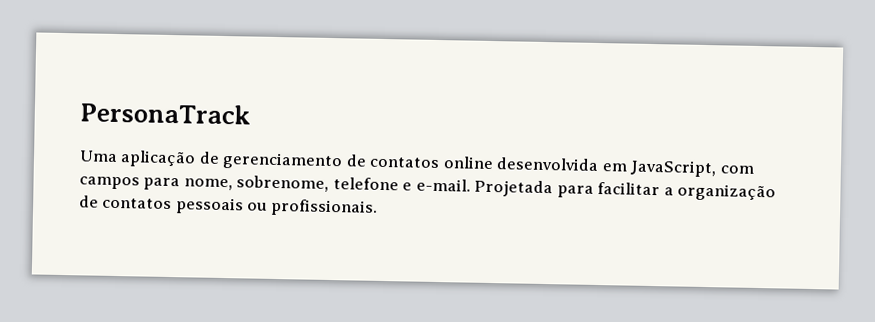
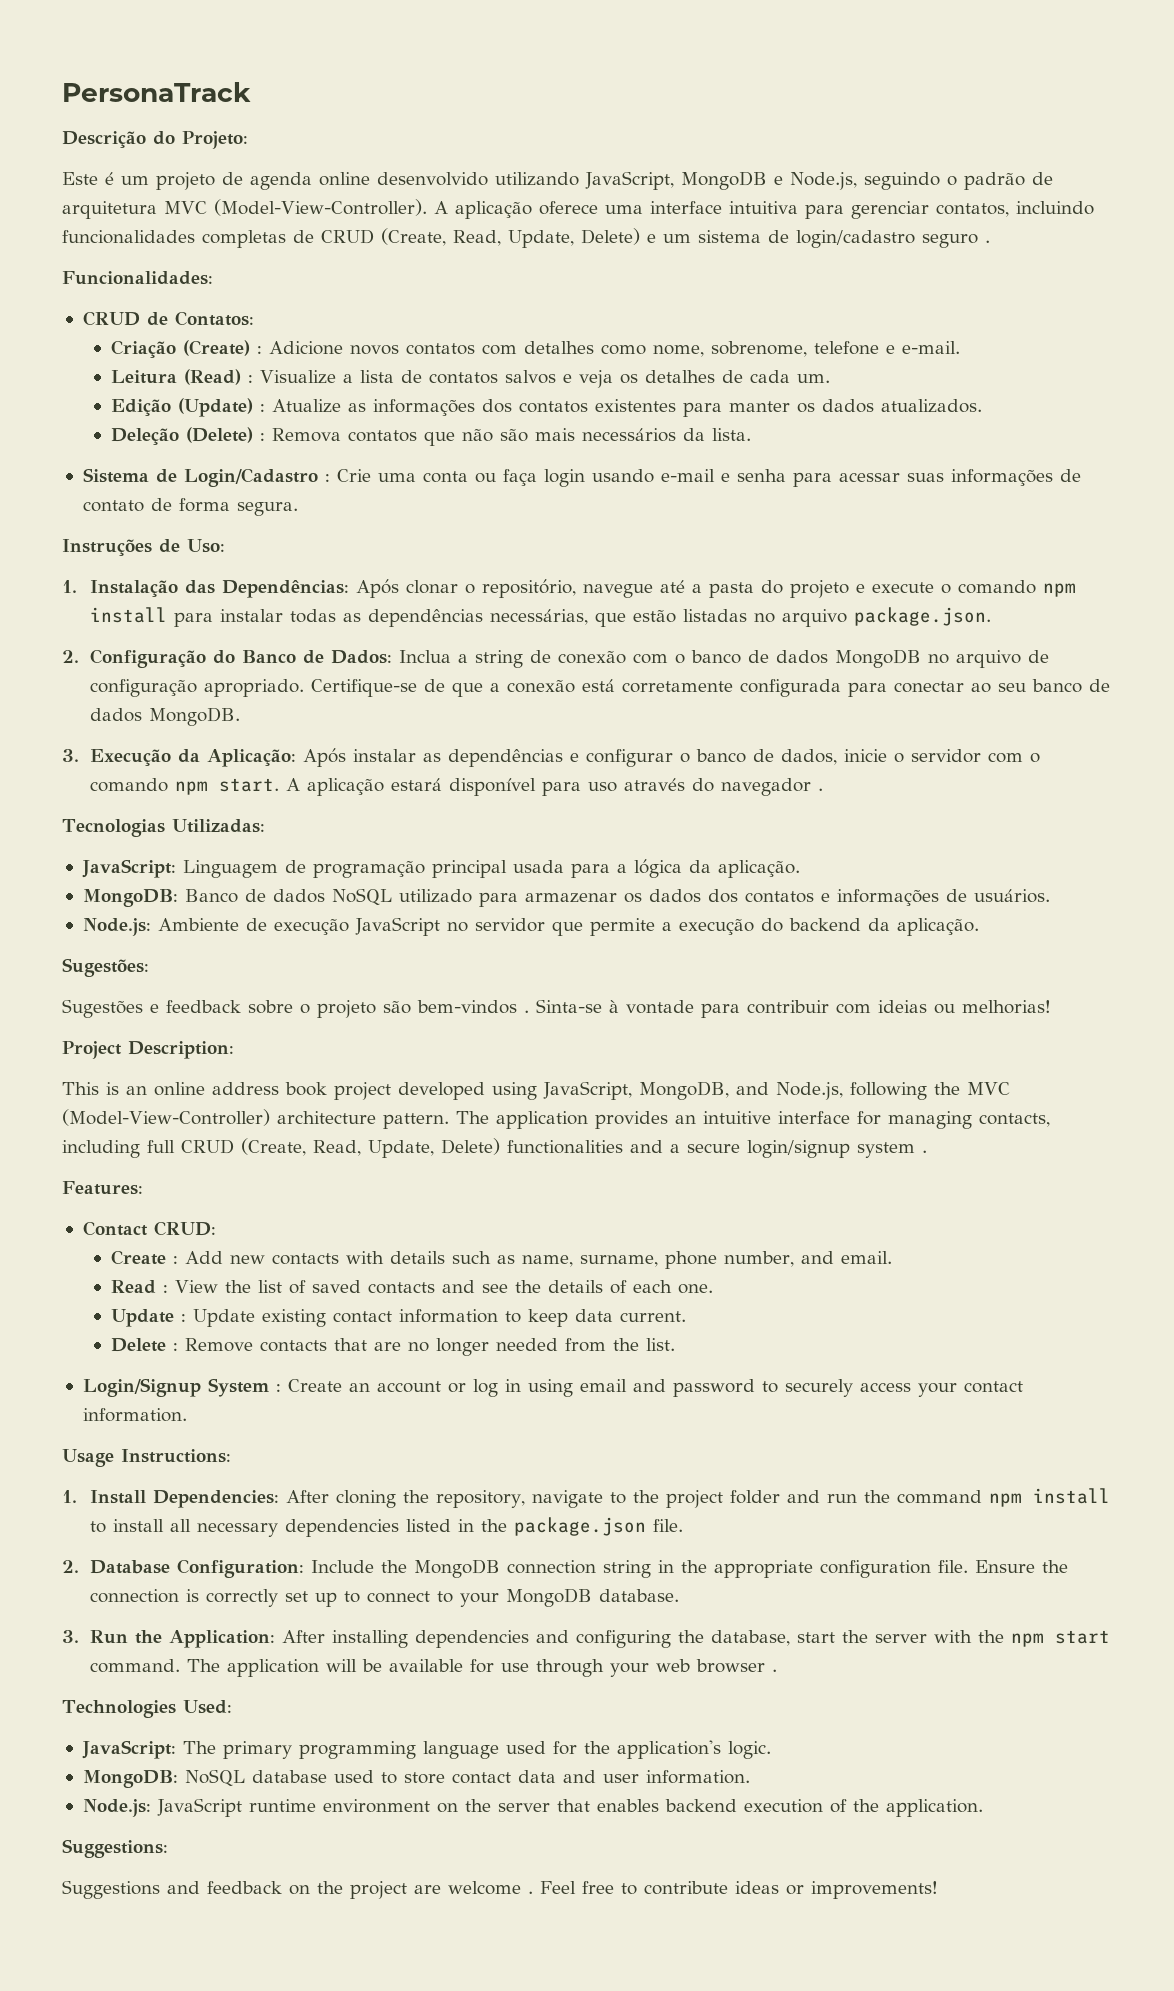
[79,150,754,178] [79,176,181,191] Uma aplicação de gerenciamento de contatos online desenvolvida em JavaScript, com campos para -> [62,131,248,149] [62,171,1053,190] [62,199,1094,219] [62,228,990,248] [62,271,213,285] [82,311,254,326] [111,340,647,358] Descrição do Projeto: // Este é um projeto de agenda online desenvolvido utilizando JavaScript, MongoDB e Node.js, seguindo o padrão de arquitetura MVC (Model-View-Controller). A aplicação oferece uma interface intuitiva para gerenciar contatos, incluindo funcionalidades completas de CRUD (Create, Read, Update, Delete) e um sistema de login/cadastro seguro . // Funcionalidades: // CRUD de Contatos: // Criação (Create) : Adicione novos contatos com detalhes como
[474,179,777,202] [79,195,378,217] Projetada para facilitar a organização de contatos pessoais ou profissionais. -> [111,369,831,388] [111,398,983,417] [111,427,752,446] [82,468,1081,487] [82,498,298,516] [62,539,225,556] [62,579,1077,598] [90,607,992,627] [62,649,1050,668] [90,679,1111,697] [90,707,241,726] [62,748,1041,767] [90,778,824,796] [62,819,265,837] [81,859,800,878] [82,888,1050,907] [82,917,979,936] [62,958,149,977] [62,999,1051,1018] [62,1041,234,1059] [62,1081,1010,1100] [62,1109,1050,1129] [62,1138,927,1158] [62,1181,143,1195] [82,1221,216,1236] [111,1250,893,1269] [111,1280,714,1294] [111,1309,687,1327] [111,1338,676,1356] [82,1378,1023,1397] [82,1408,187,1422] [62,1449,231,1467] [62,1488,1111,1508] [90,1517,684,1537] [62,1559,1069,1578] [90,1588,680,1607] [62,1630,1111,1648] [90,1659,778,1677] [62,1700,232,1718] [81,1740,771,1759] [82,1769,750,1788] [82,1798,983,1817] [62,1839,168,1858] [62,1880,938,1899] // Leitura (Read) : Visualize a lista de contatos salvos e veja os detalhes de cada um. // Edição (Update) : Atualize as informações dos contatos existentes para manter os dados atualizados. // Deleção (Delete) : Remova contatos que não são mais necessários da lista. // Sistema de Login/Cadastro : Crie uma conta ou faça login usando e-mail e senha para acessar suas informações de contato de forma segura. // Instruções de Uso: // 1. Instalação das Dependências: Após clonar o repositório, navegue até a pasta do projeto e execute o comando npm install para instalar todas as dependências necessárias, que estão listadas no arquivo package.json. // 2. Configuração do Banco de Dados: Inclua a string de conexão com o banco de dados MongoDB no arquivo de configuração apropriado. Certifique-se de que a conexão está corretamente configurada para conectar ao seu banco de dados MongoDB. // 3. Execução da Aplicação: Após instalar as dependências e configurar o banco de dados, inicie o servidor com o comando npm start. A aplicação estará disponível para uso através do navegador . // Tecnologias Utilizadas: // JavaScript: Linguagem de programação principal usada para a lógica da aplicação. // MongoDB: Banco de dados NoSQL utilizado para armazenar os dados dos contatos e informações de usuários. // Node.js: Ambiente de execução JavaScript no servidor que permite a execução do backend da aplicação. // Sugestões: // Sugestões e feedback sobre o projeto são bem-vindos . Sinta-se à vontade para contribuir com ideias ou melhorias! // Project Description: // This is an online address book project developed using JavaScript, MongoDB, and Node.js, following the MVC (Model-View-Controller) architecture pattern. The application provides an intuitive interface for managing contacts, including full CRUD (Create, Read, Update, Delete) functionalities and a secure login/signup system . // Features: // Contact CRUD: // Create : Add new contacts with details such as name, surname, phone number, and email. // Read : View the list of saved contacts and see the details of each one. // Update : Update existing contact information to keep data current. // Delete : Remove contacts that are no longer needed from the list. // Login/Signup System : Create an account or log in using email and password to securely access your contact information. // Usage Instructions: // 1. Install Dependencies: After cloning the repository, navigate to the project folder and run the command npm install to install all necessary dependencies listed in the package.json file. // 2. Database Configuration: Include the MongoDB connection string in the appropriate configuration file. Ensure the connection is correctly set up to connect to your MongoDB database. // 3. Run the Application: After installing dependencies and configuring the database, start the server with the npm start command. The application will be available for use through your web browser . // Technologies Used: // JavaScript: The primary programming language used for the application's logic. // MongoDB: NoSQL database used to store contact data and user information. // Node.js: JavaScript runtime environment on the server that enables backend execution of the application. // Suggestions: // Suggestions and feedback on the project are welcome . Feel free to contribute ideas or improvements!

